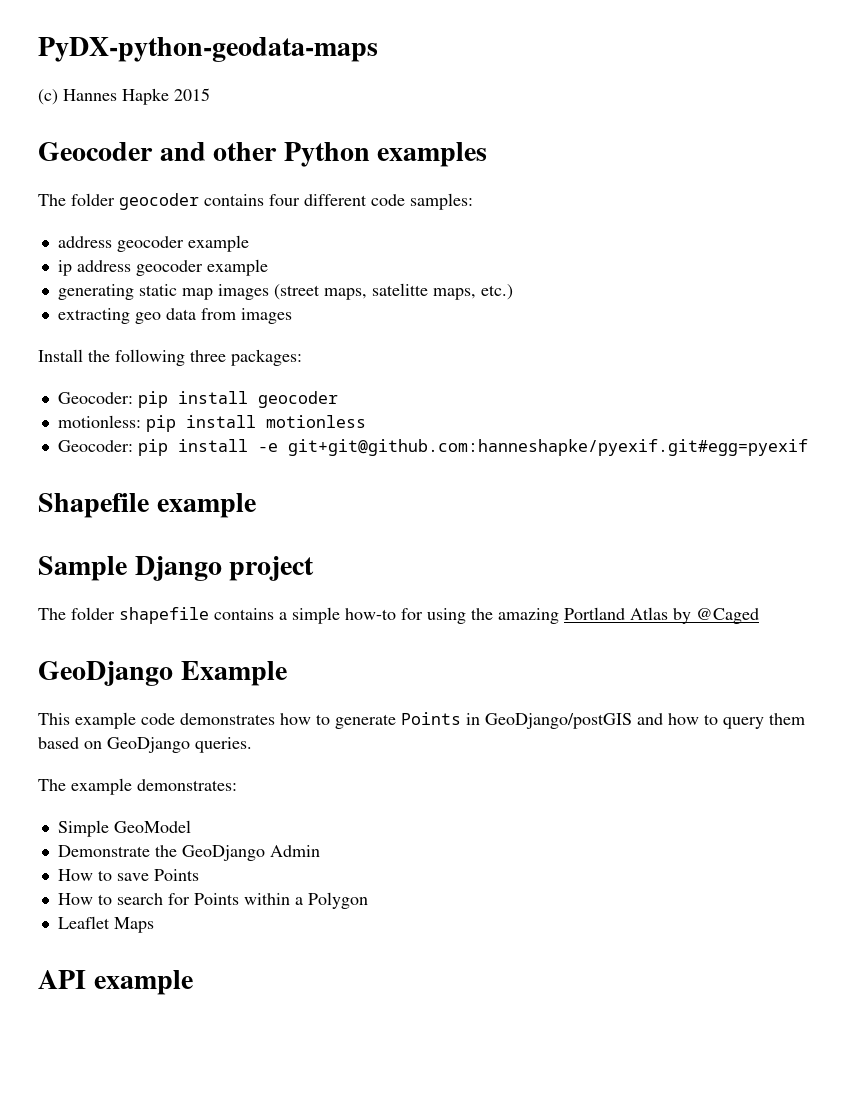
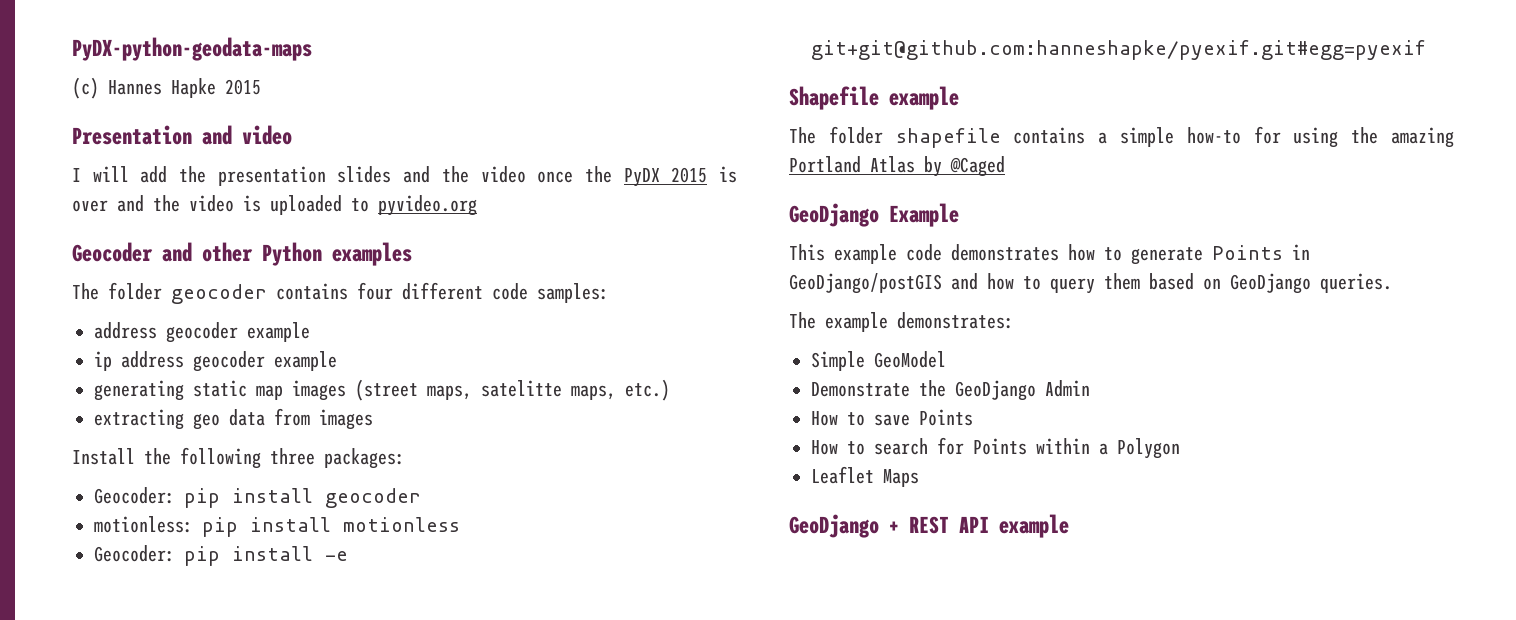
(210, 94) none -> [72,125,292,145] [72,166,738,187] [72,195,477,216] // Presentation and video // I will add the presentation slides and the video once the PyDX 2015 is over and the video is uploaded to pyvideo.org
[38,556,315,581] // Sample Django project -> (959, 98) none
(154, 925) none -> [789,514,949,538] GeoDjango + REST

